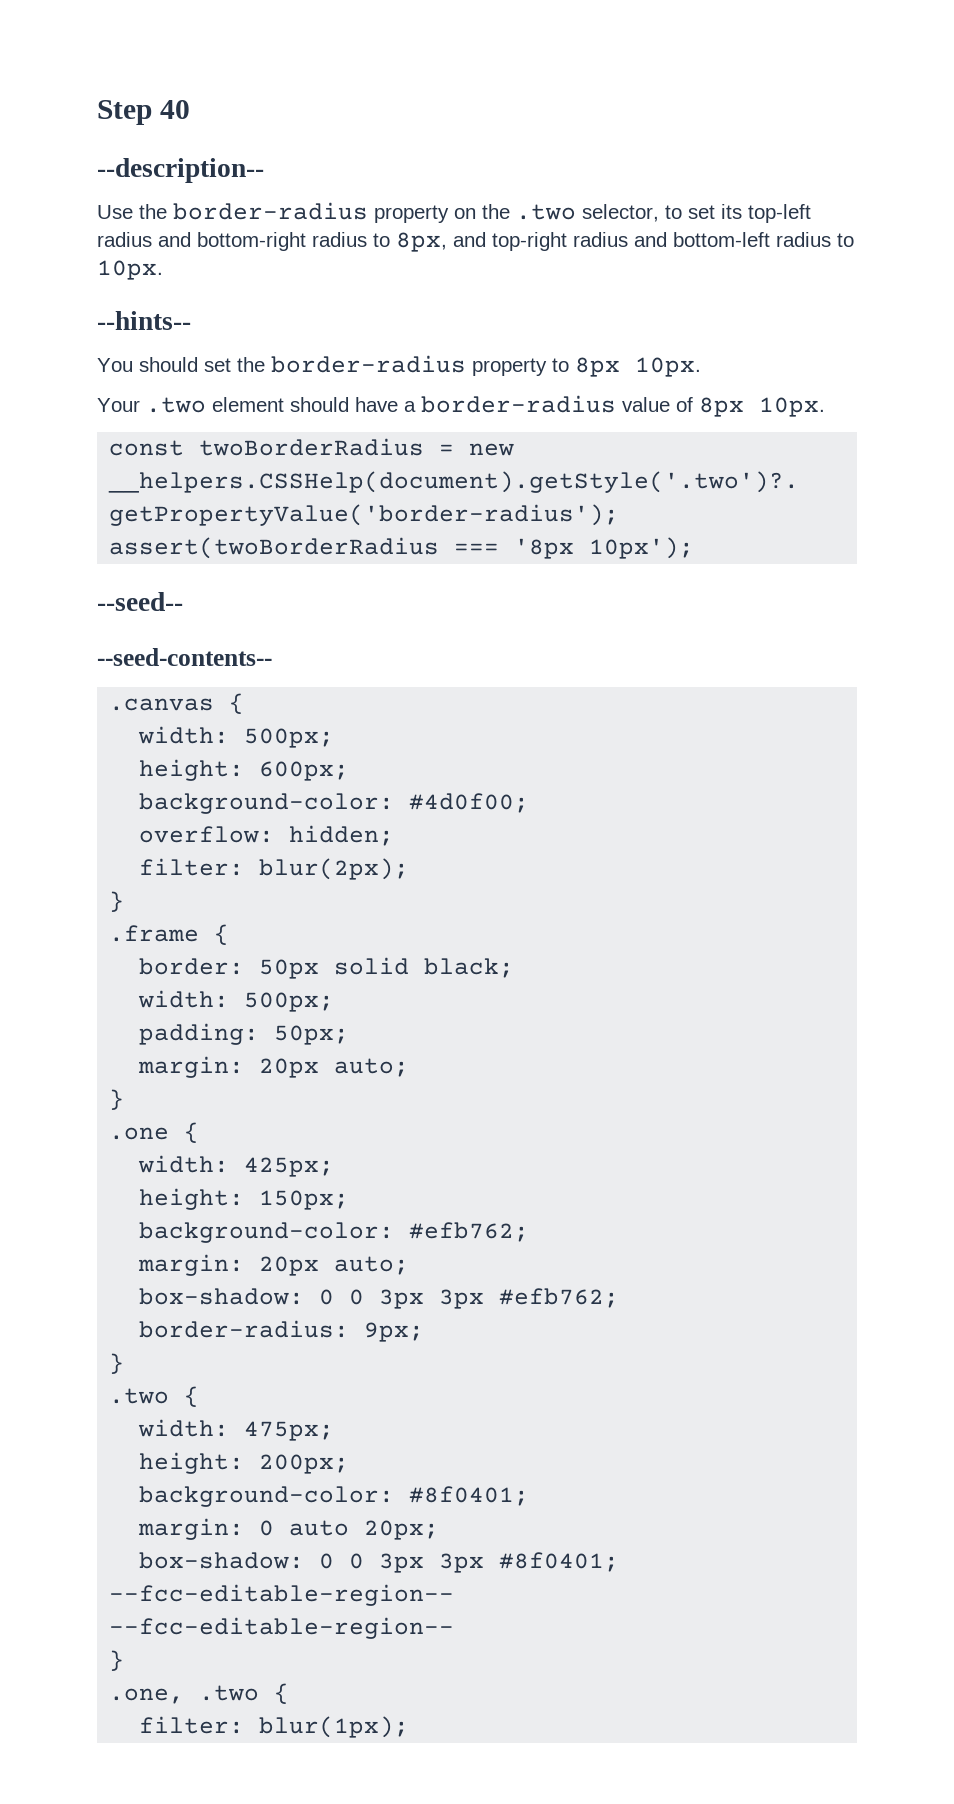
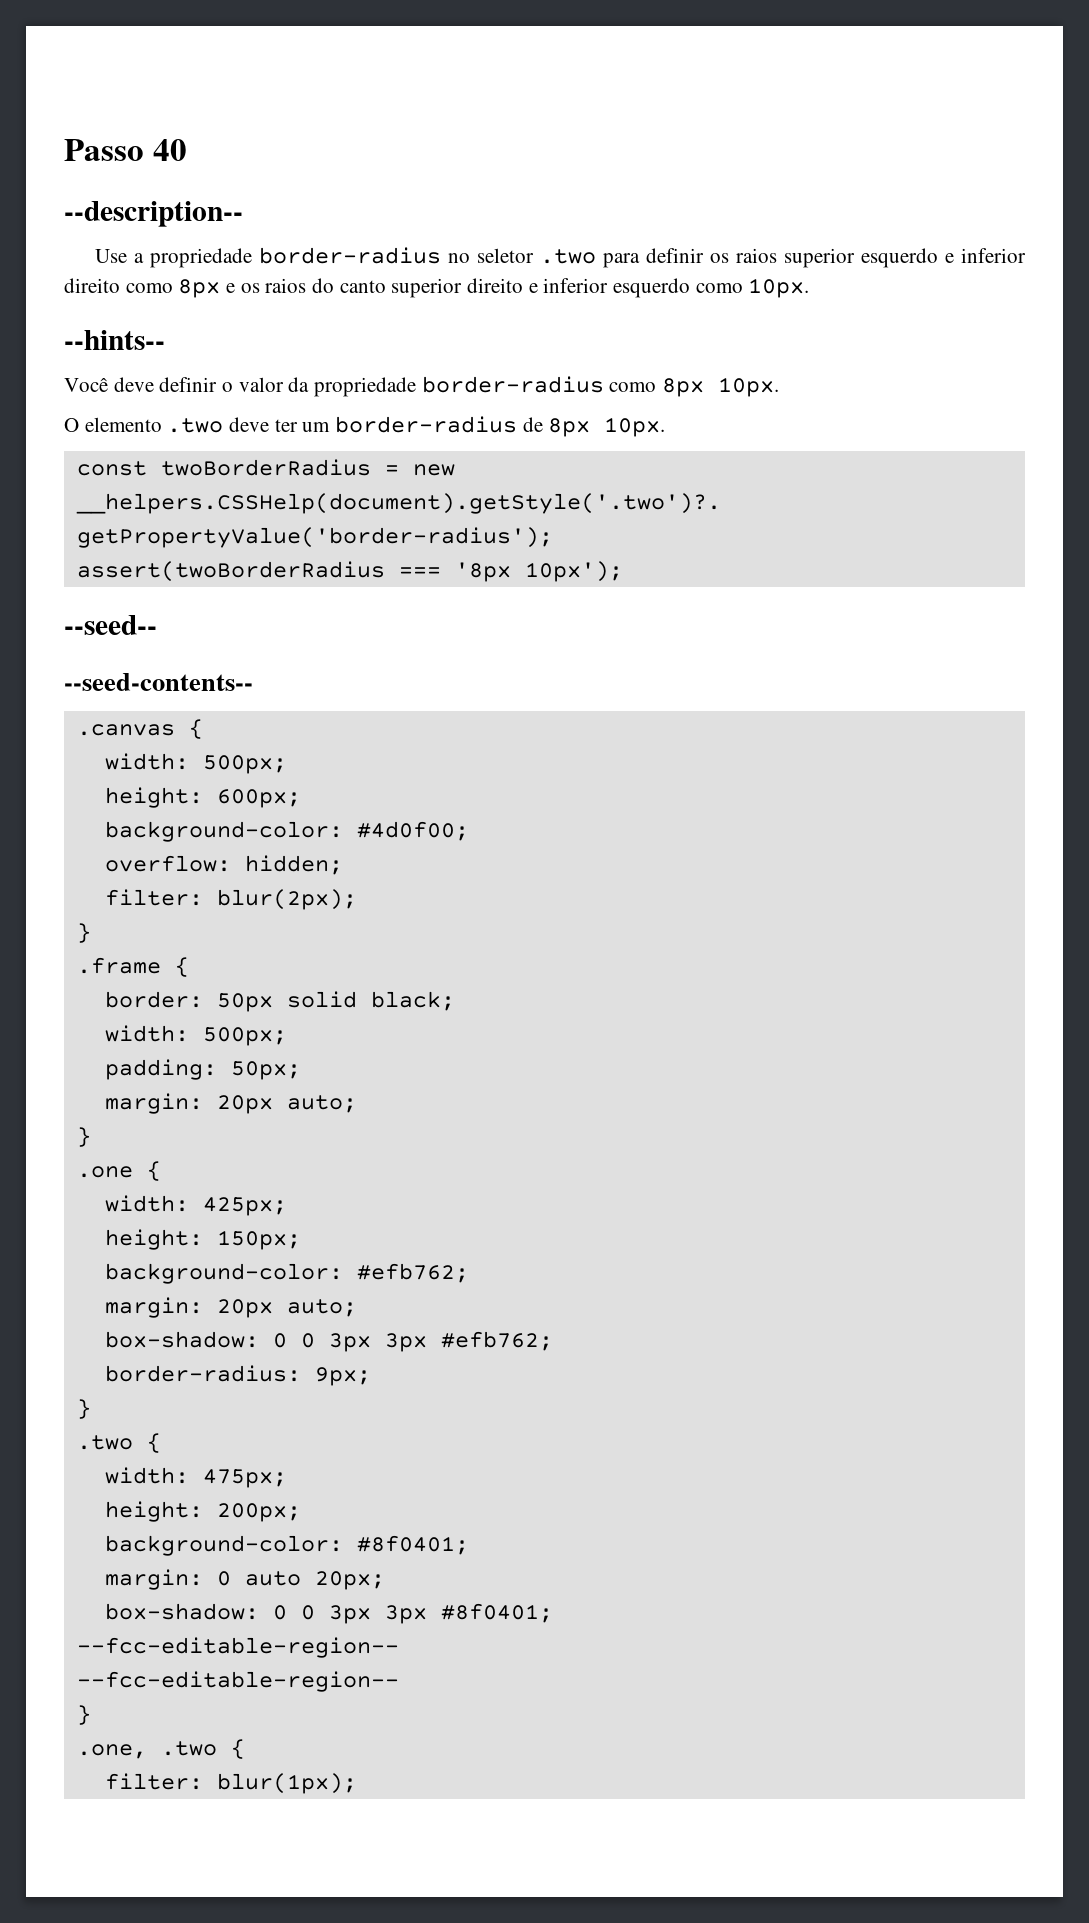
[97,100,152,125] Step -> [64,139,144,161] Passo
[139,202,811,223] [97,232,854,252] [97,260,163,280] [97,311,191,330] [97,355,701,377] [97,395,693,413] the border-radius property on the .two selector, to set its top-left radius and bottom-right radius to 8px, and top-right radius and bottom-left radius to 10px. // --hints-- // You should set the border-radius property to 8px 10px. // Your .two element should have a border-radius value of -> [134,247,1026,268] [64,278,810,298] [64,330,165,350] [64,376,780,397] [64,416,543,433] a propriedade border-radius no seletor .two para definir os raios superior esquerdo e inferior direito como 8px e os raios do canto superior direito e inferior esquerdo como 10px. // --hints-- // Você deve definir o valor da propriedade border-radius como 8px 10px. // O elemento .two deve ter um border-radius de

